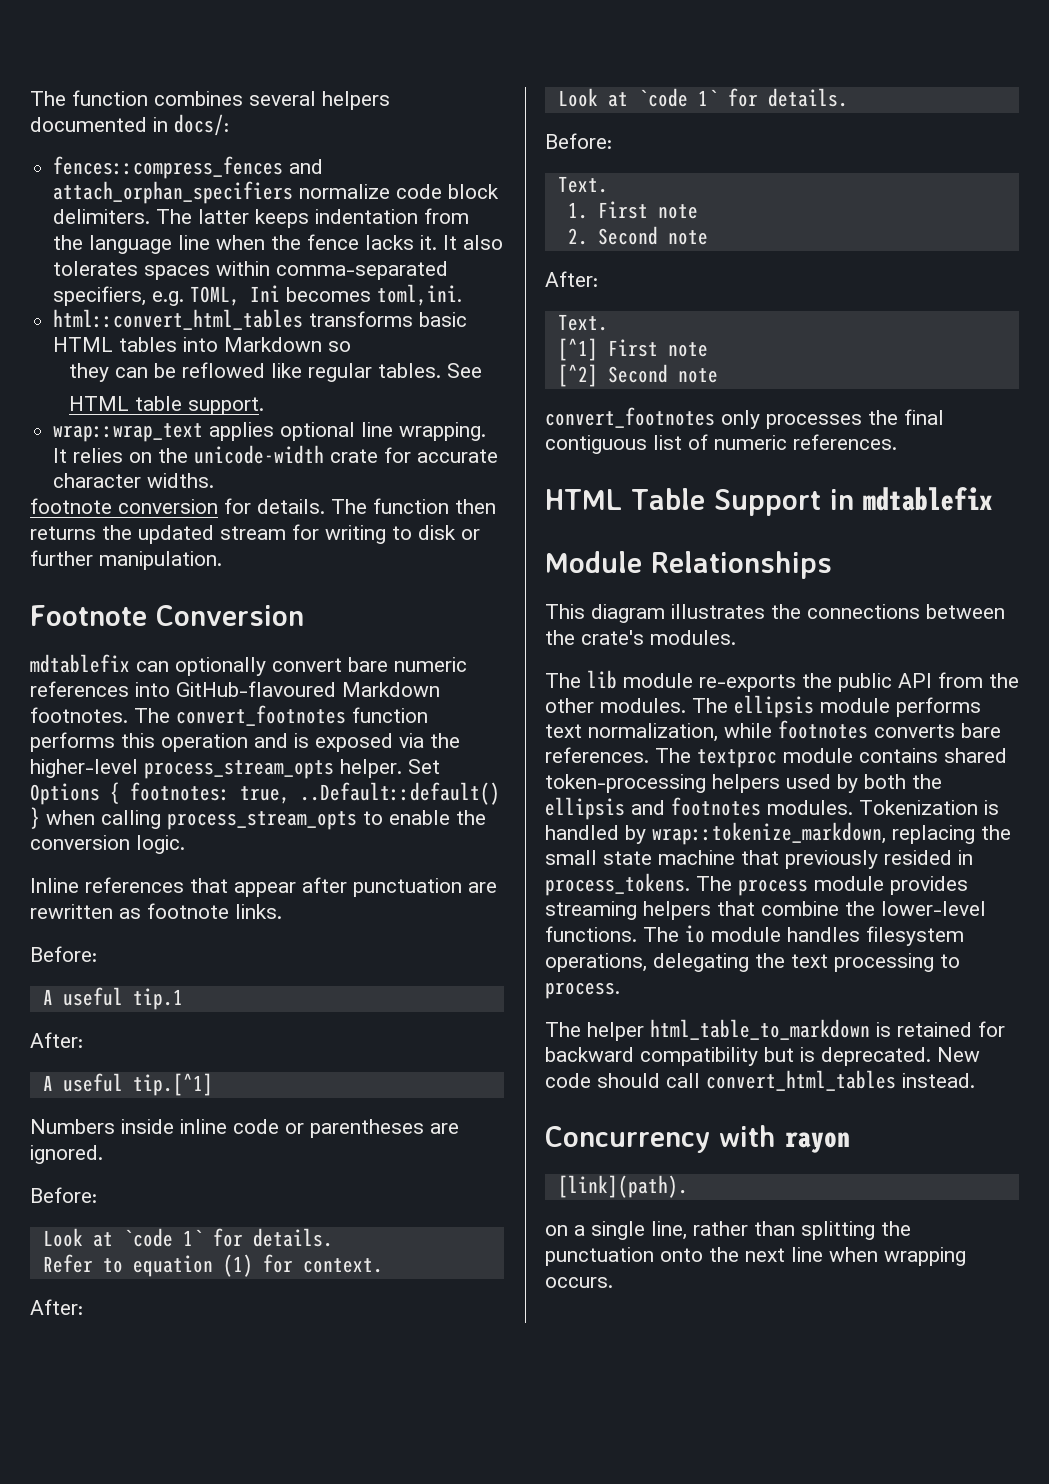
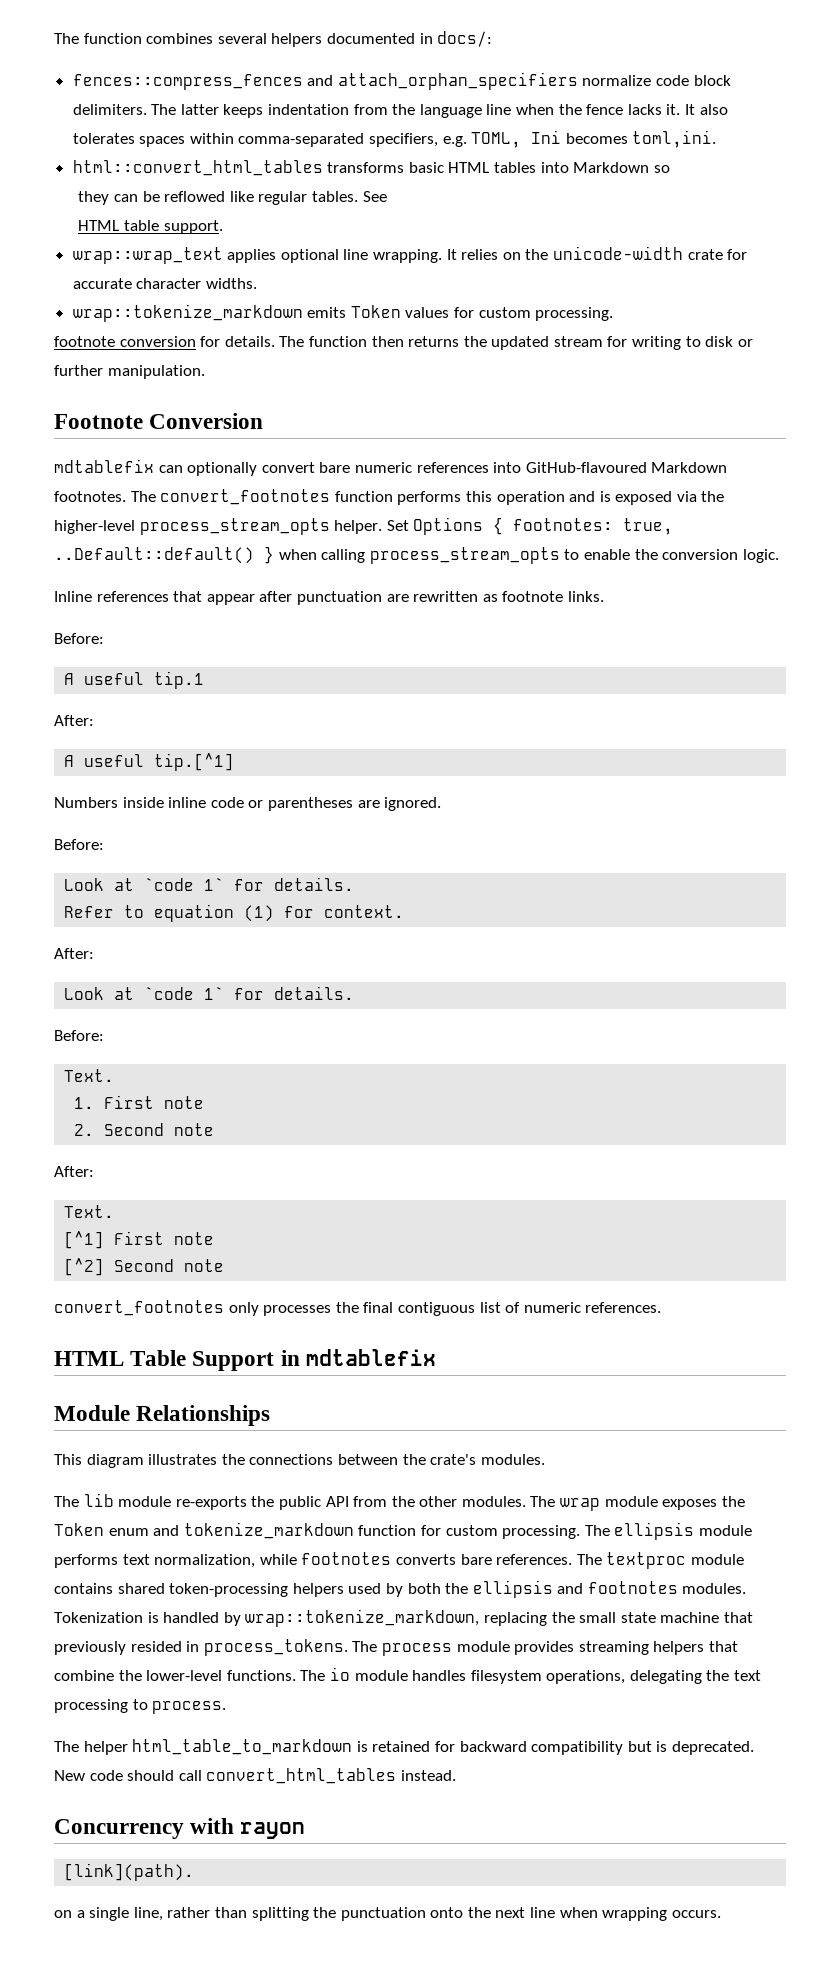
(215, 480) none -> [72,304,614,322] // wrap::tokenize_markdown emits Token values for custom processing.
(728, 705) none -> [560,1496,745,1511] [54,1522,610,1539] wrap module exposes the Token enum and tokenize_markdown function for custom processing. The

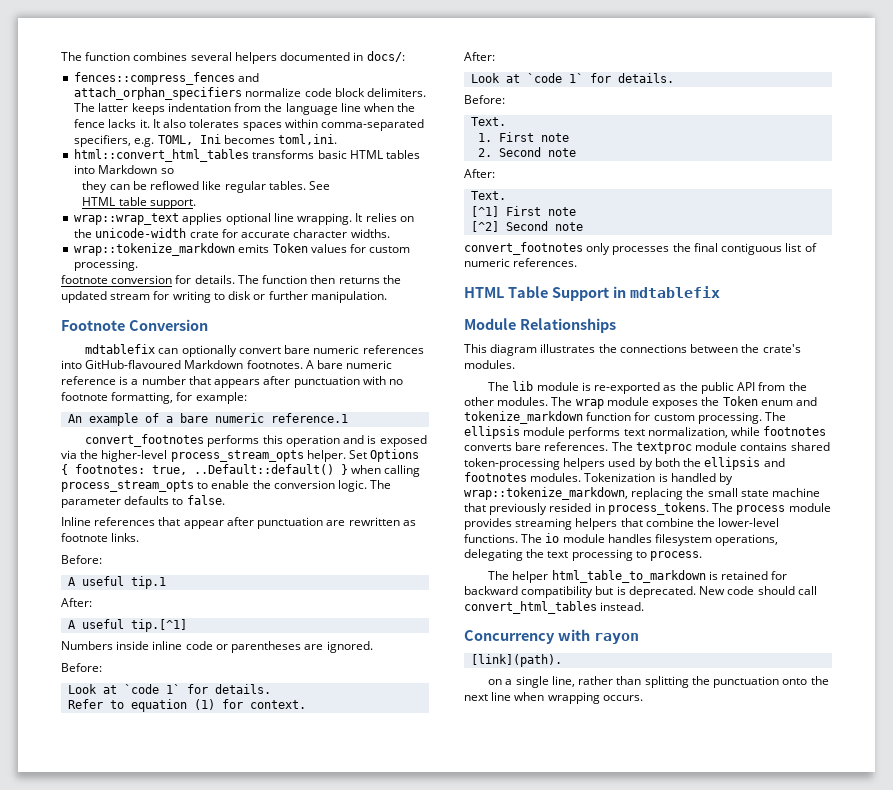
[130,489,393,505] The convert_footnotes function -> [305,360,393,369] [61,376,404,388] [61,392,247,404] [68,413,349,426] [85,434,205,447] A bare numeric reference is a number that appears after punctuation with no footnote formatting, for example: // An example of a bare numeric reference.1 // convert_footnotes
(779, 556) none -> [370,480,392,489] [61,495,225,508] The parameter defaults to false.
[175,1496,247,1510] re-exports -> [581,382,677,394] is re-exported as

